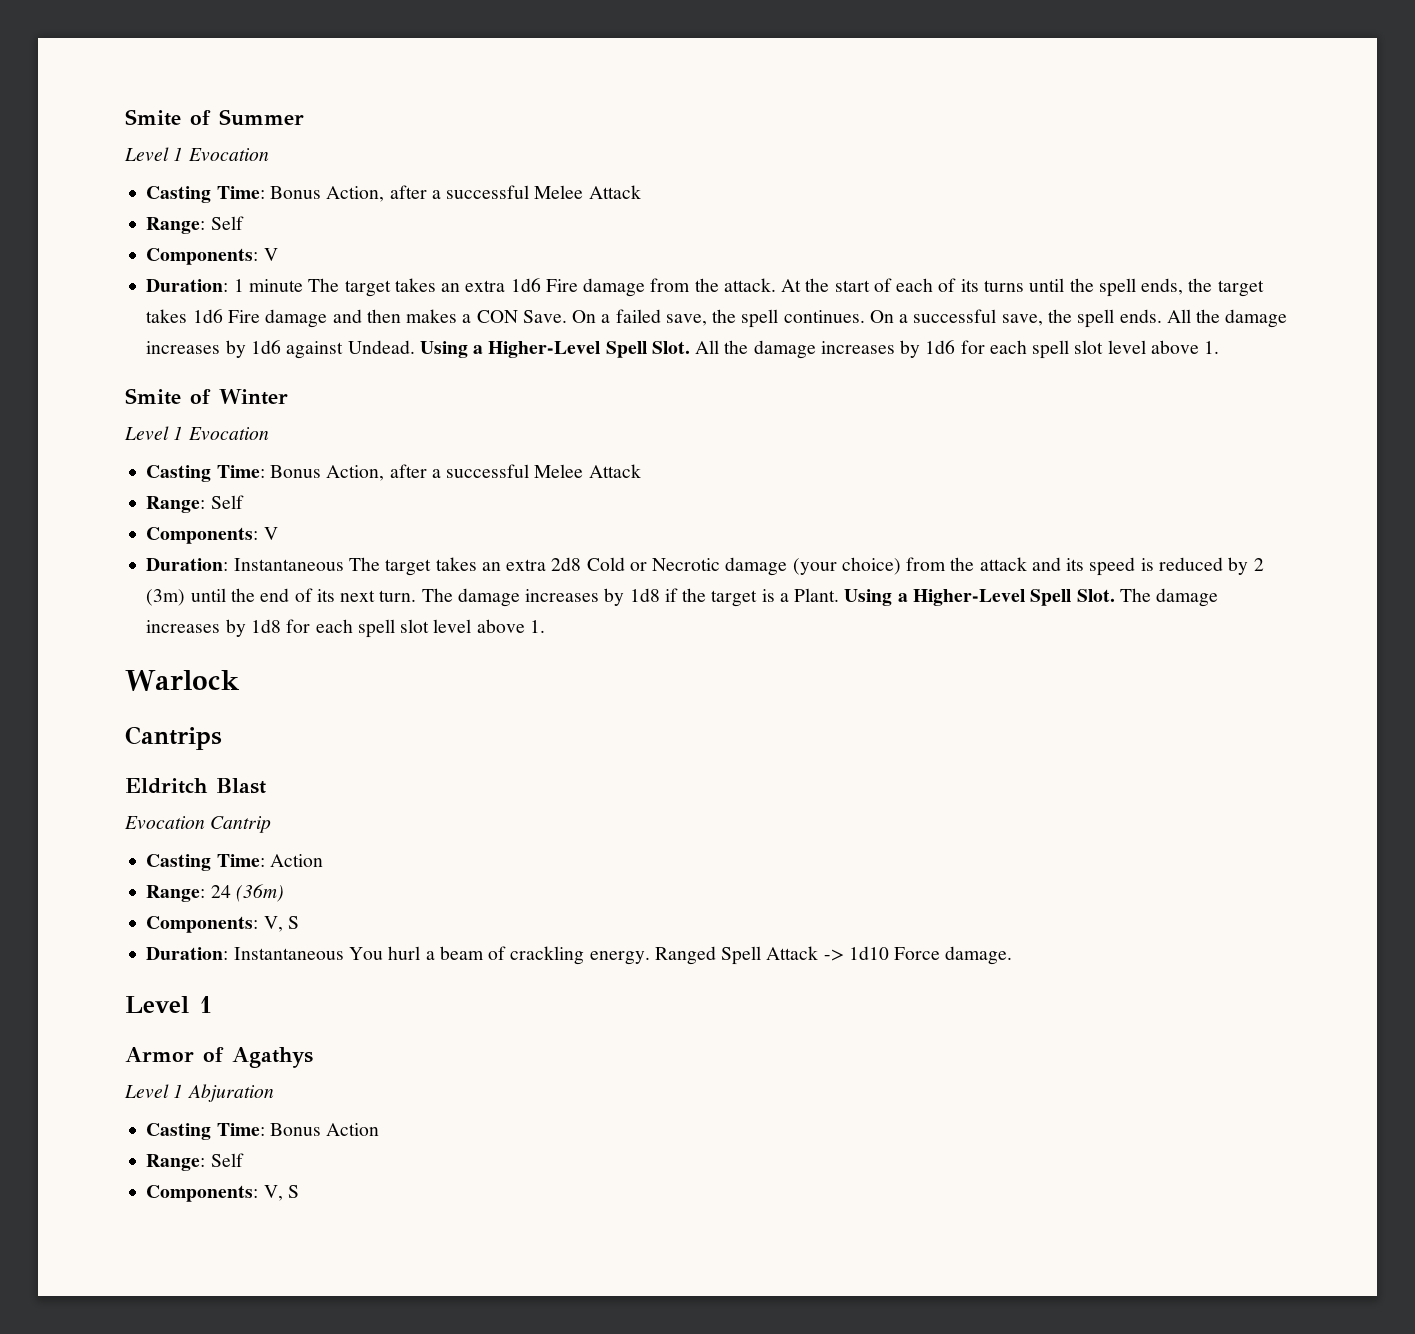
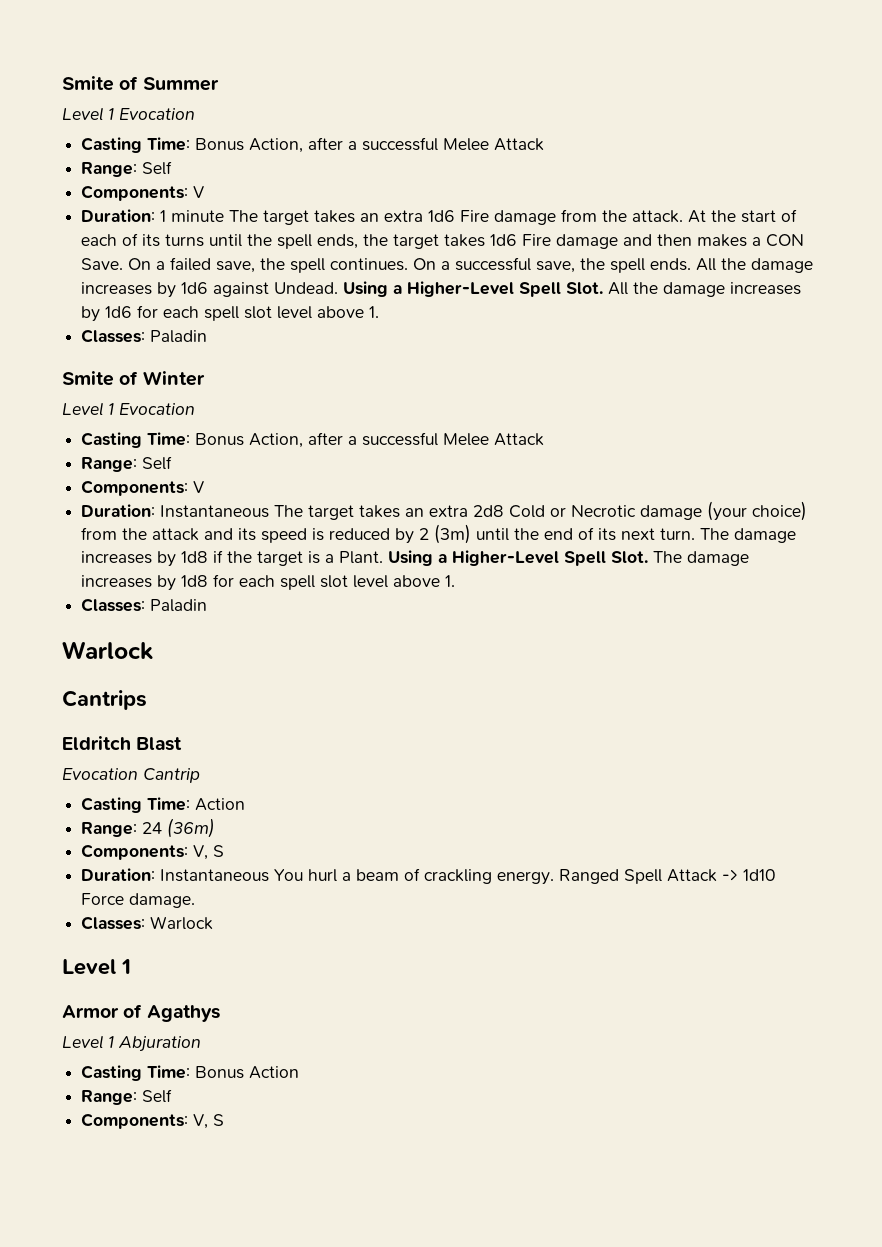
(1220, 347) none -> [81,329,208,343] // Classes: Paladin
(545, 626) none -> [81,598,208,612] // Classes: Paladin
(1013, 955) none -> [81,916,214,930] // Classes: Warlock

